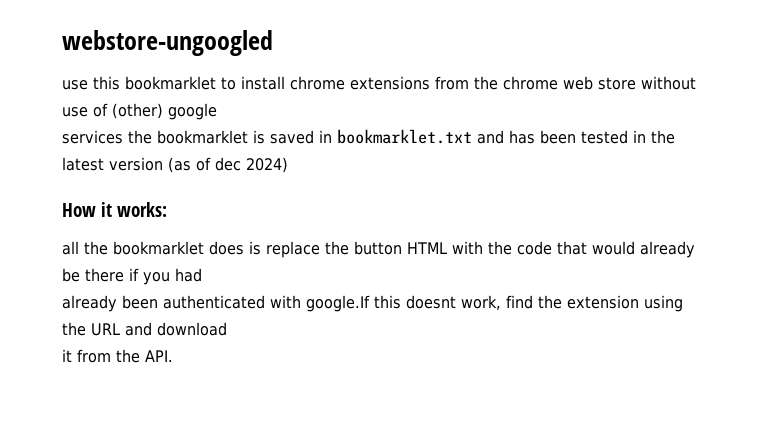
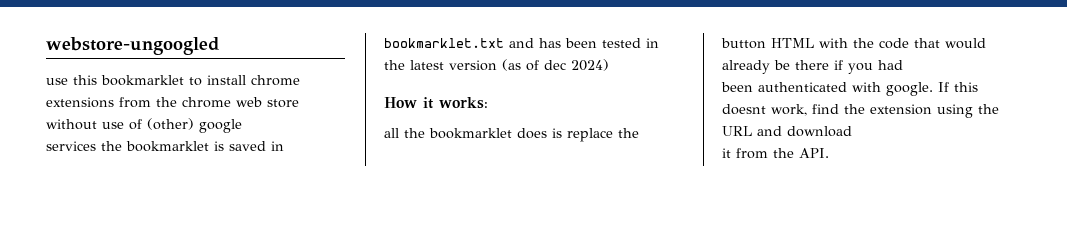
[62,295,117,312] already -> (903, 65) none
[306,295,370,312] google.If -> [886,82,949,96] google. If

